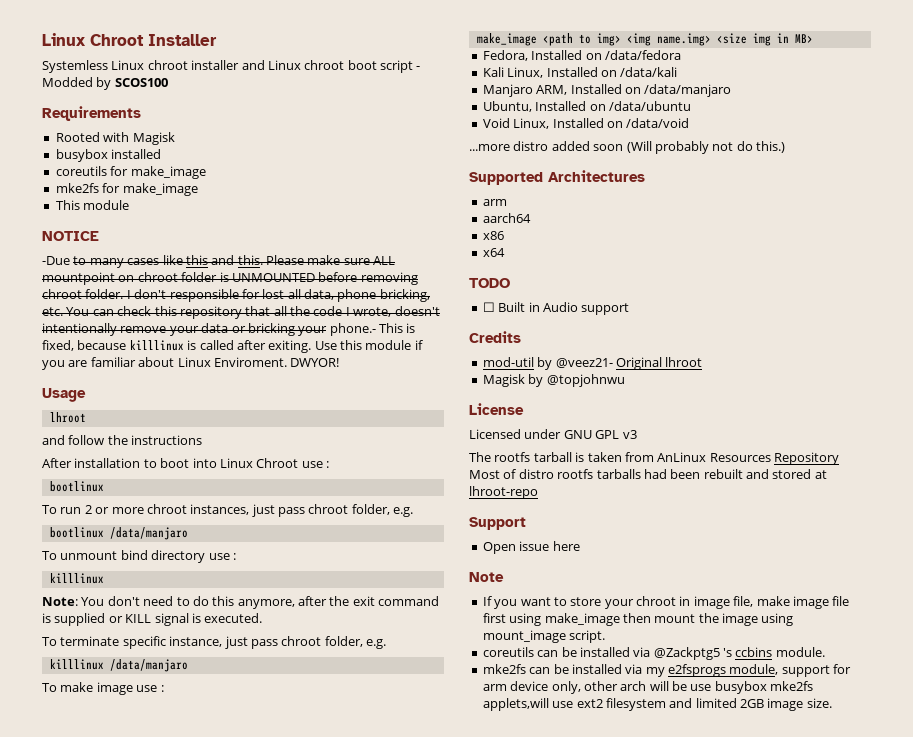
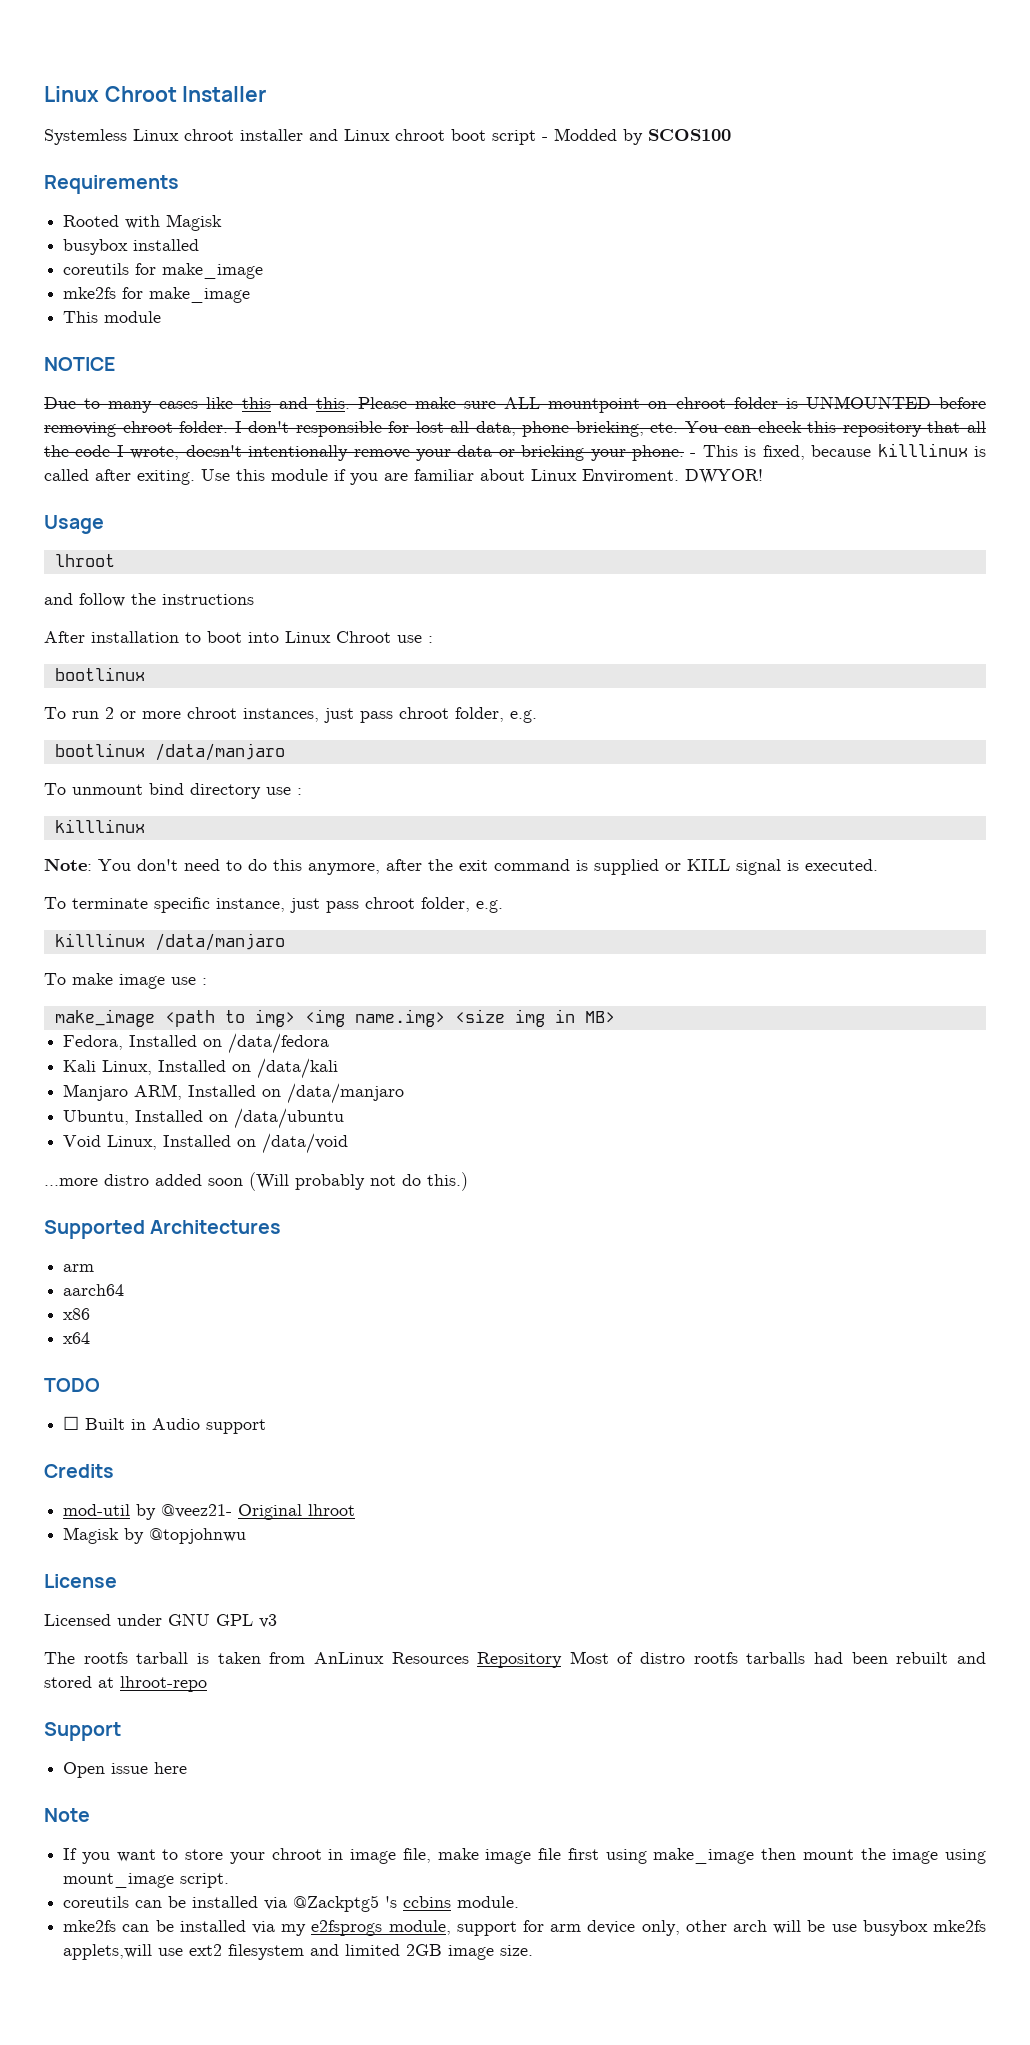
[42,256,70,265] -Due -> [44,397,76,409] Due
[329,323,376,336] phone.- -> [632,445,697,461] phone. -

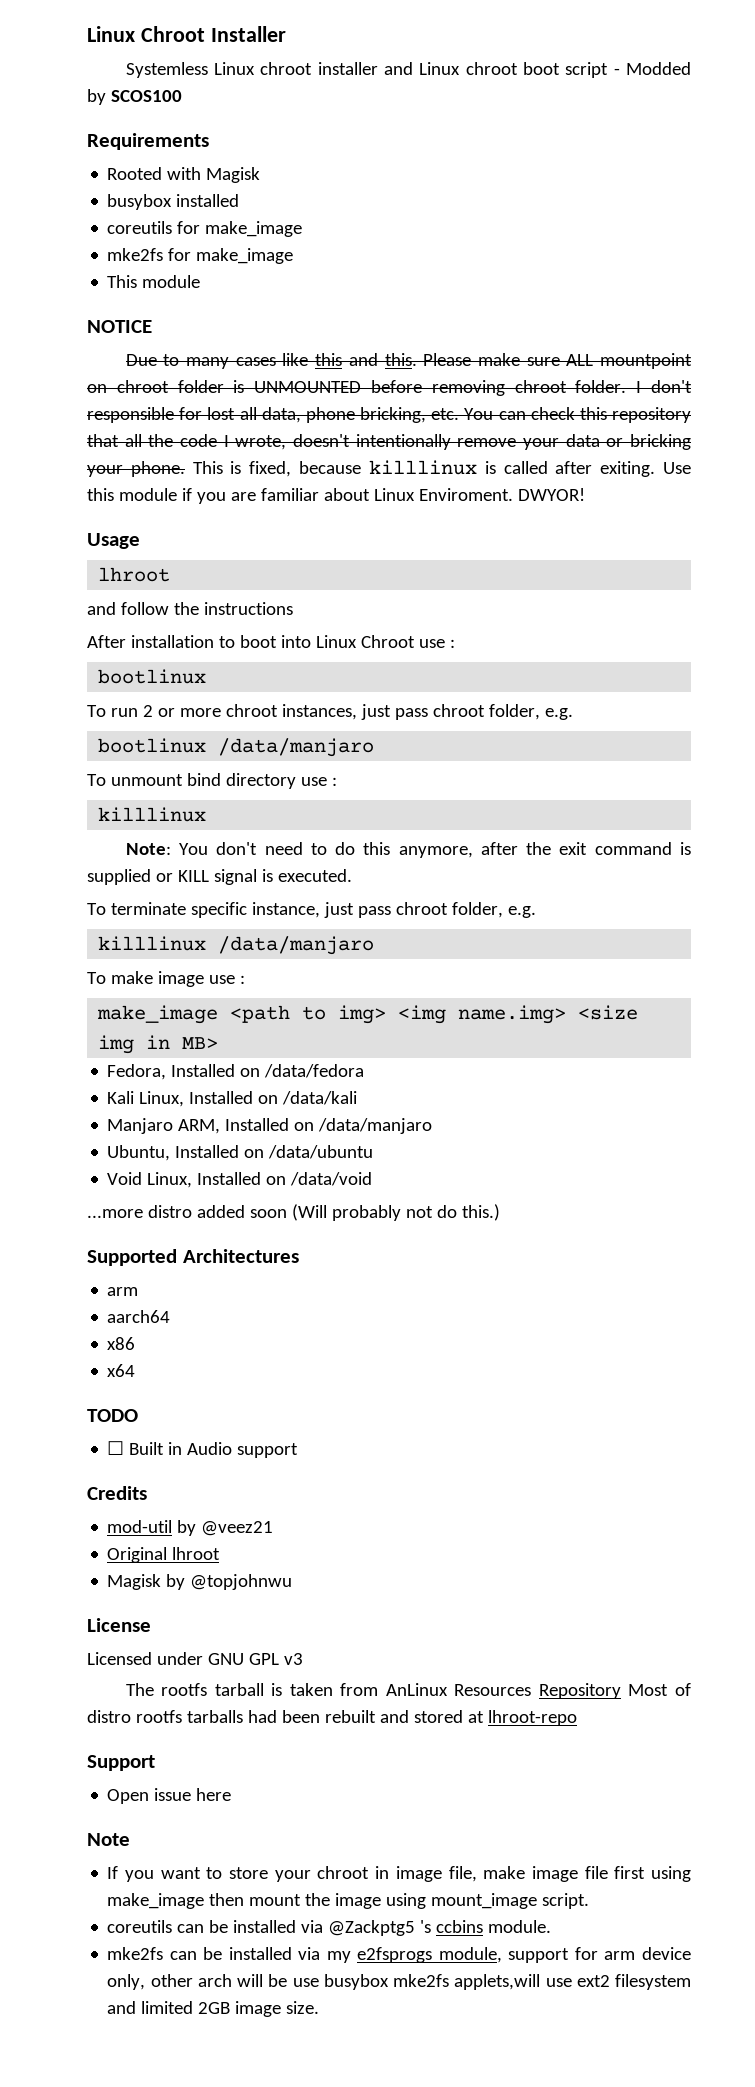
[690,453,697,457] - -> (185, 469) none
[161,1504,233,1518] @veez21- -> [201,1521,274,1536] @veez21 //

